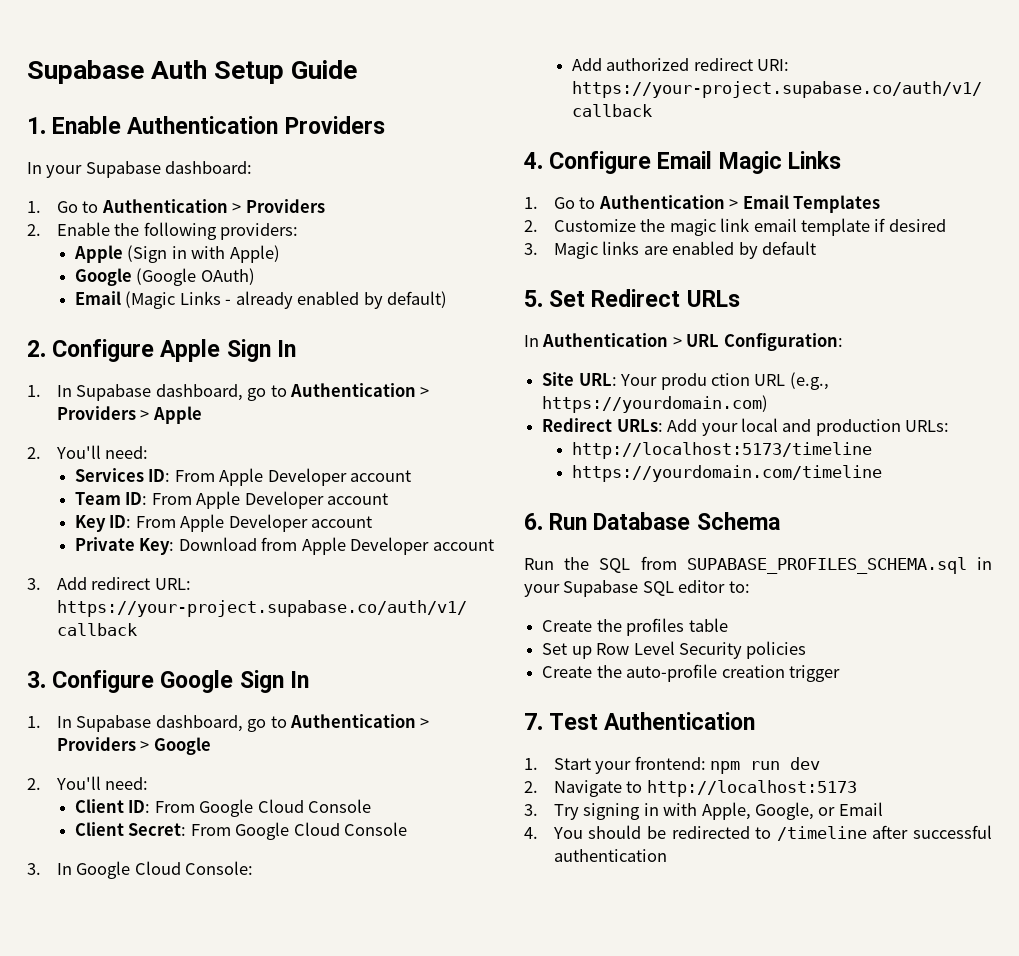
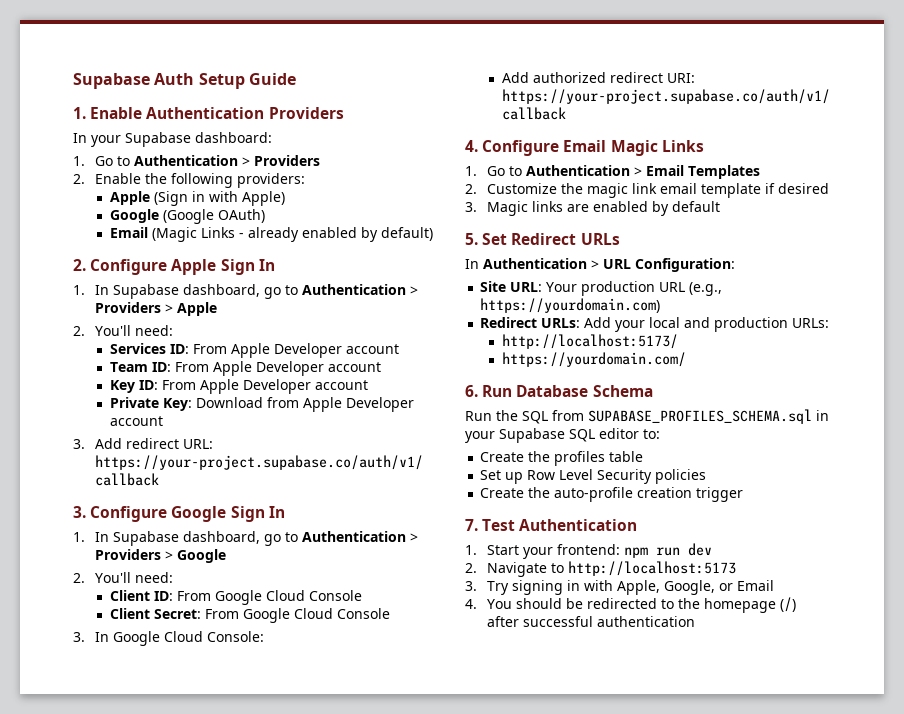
[660,373,750,390] produ ction -> [581,281,656,296] production
[571,442,872,459] [571,465,882,482] http://localhost:5173/timeline // https://yourdomain.com/timeline -> [502,334,679,349] [502,352,687,367] http://localhost:5173/ // https://yourdomain.com/
[776,826,867,841] /timeline -> [677,597,796,613] the homepage (/)

